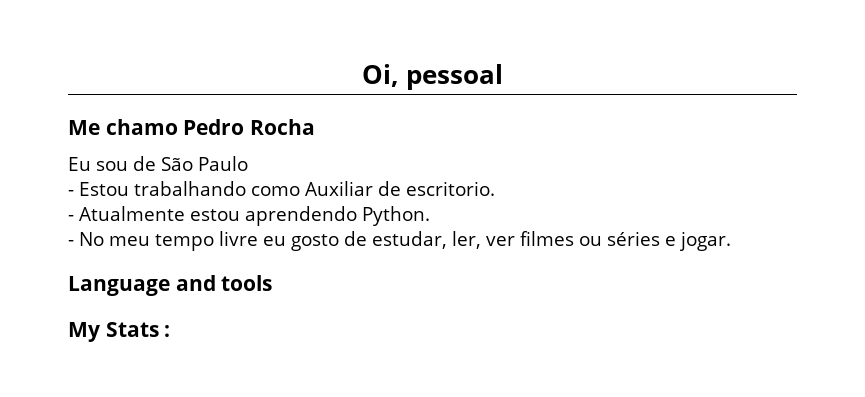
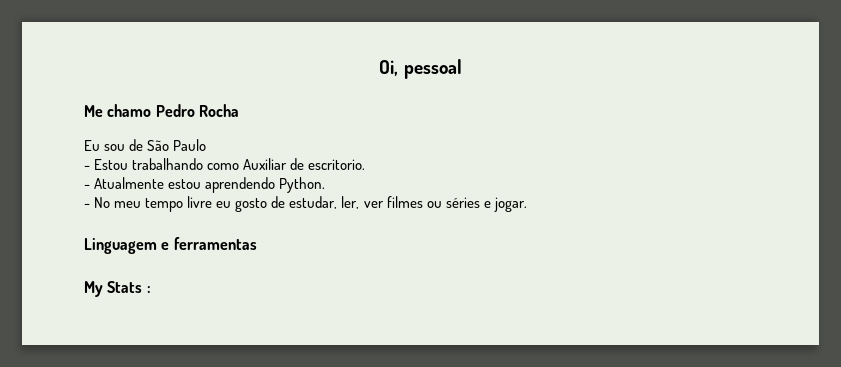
[68,275,273,296] Language and tools -> [84,237,257,254] Linguagem e ferramentas

